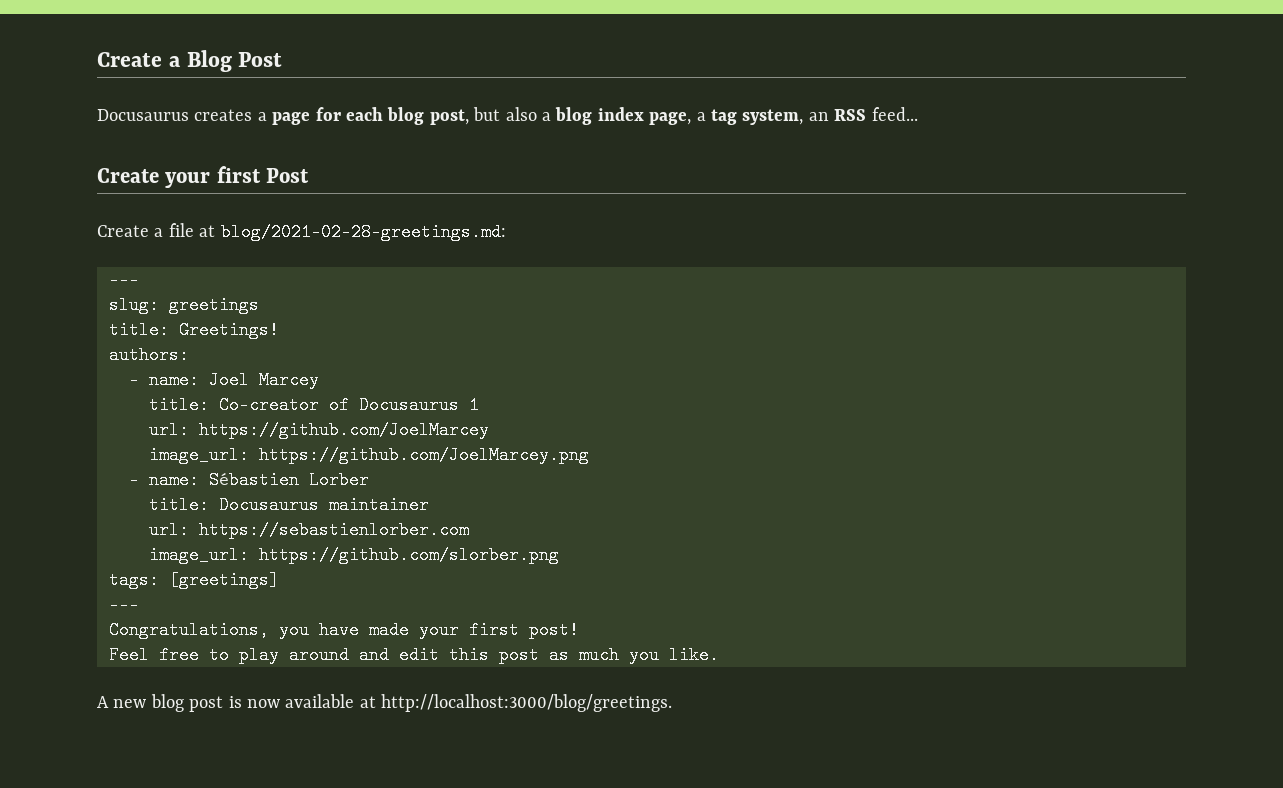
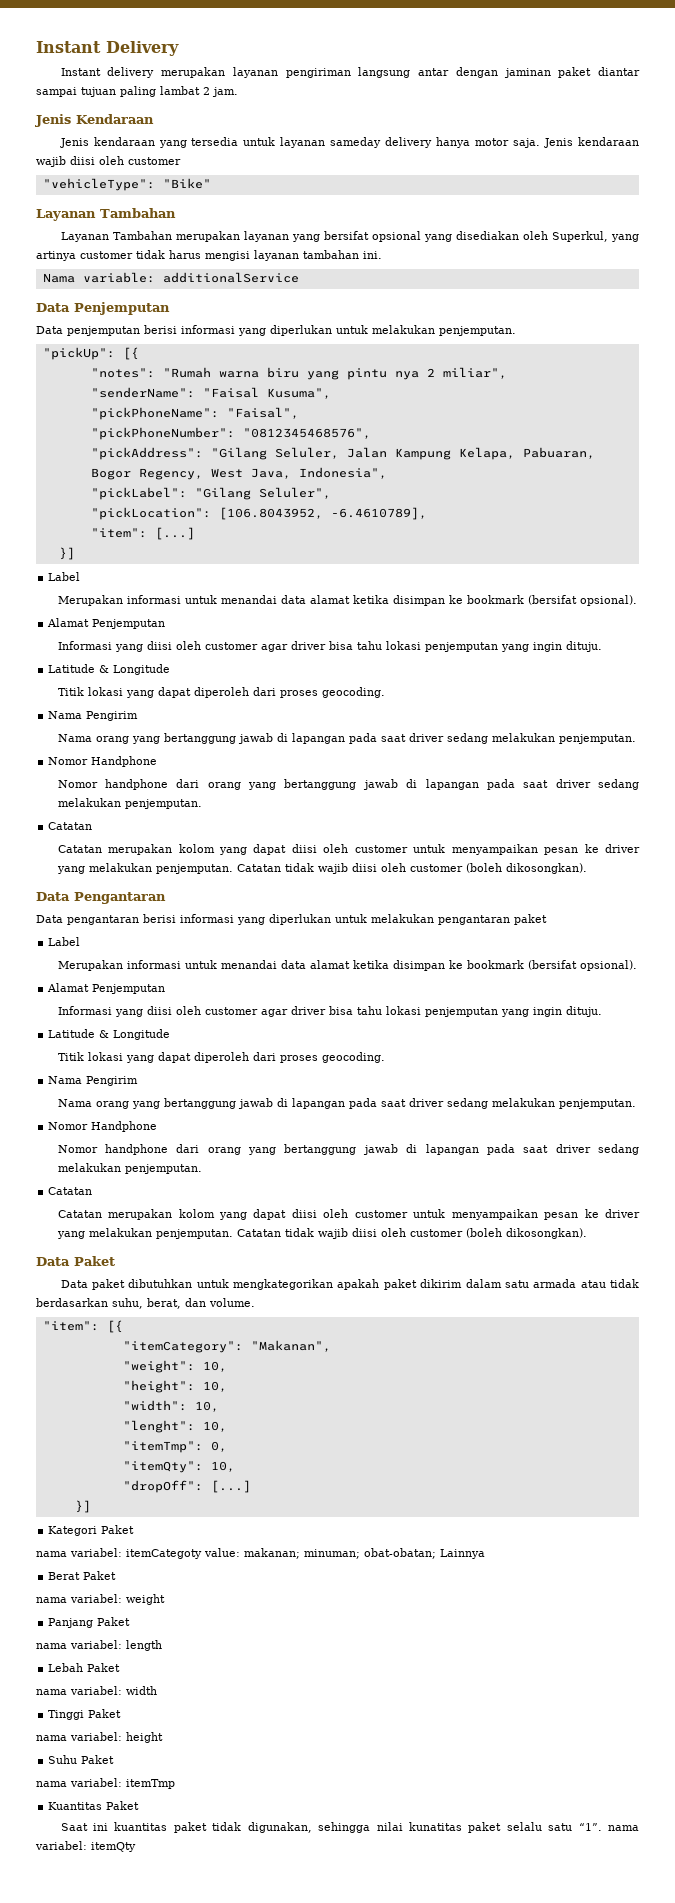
[97,50,283,72] [97,107,918,125] [97,166,310,188] [97,223,506,241] [109,271,139,289] [109,296,259,314] [109,321,279,339] [109,346,189,364] [129,371,319,389] [149,396,479,414] [149,421,489,439] [149,446,589,464] [129,471,369,489] [149,496,429,514] [149,521,469,539] [149,546,559,564] [109,571,279,589] [109,596,139,614] [109,621,579,639] [109,646,719,664] [97,694,673,712] Create a Blog Post // Docusaurus creates a page for each blog post, but also a blog index page, a tag system, an RSS feed... // Create your first Post // Create a file at blog/2021-02-28-greetings.md: // --- // slug: greetings // title: Greetings! // authors: // - name: Joel Marcey // title: Co-creator of Docusaurus 1 // url: https://github.com/JoelMarcey // image_url: https://github.com/JoelMarcey.png // - name: Sébastien Lorber // title: Docusaurus maintainer // url: https://sebastienlorber.com // image_url: https://github.com/slorber.png // tags: [greetings] // --- // Congratulations, you have made your first post! // Feel free to play around and edit this post as much you like. // A new blog post is now available at http://localhost:3000/blog/greetings. -> [36,41,179,56] [60,67,640,78] [36,86,238,97] [35,114,154,127] [59,137,639,148] [36,156,181,167] [42,178,211,191] [36,208,176,221] [60,231,639,242] [36,250,382,261] [42,272,299,283] [36,302,170,315] [36,325,516,336] [42,347,139,360] [90,367,507,380] [90,387,331,399] [90,407,299,420] [90,427,371,440] [90,447,595,460] [90,467,387,480] [90,487,331,500] [90,507,427,520] [90,527,195,540] [58,547,75,560] [48,572,81,581] [57,595,637,606] [47,618,166,629] [57,641,602,652] [48,664,171,675] [57,687,385,698] [48,711,139,721] [57,733,636,744] [48,756,158,767] [57,779,639,790] [57,798,202,809] [48,822,93,830] [57,844,641,855] [56,863,587,874] [36,892,166,904] [36,914,547,925] [48,937,81,946] [57,960,637,971] [47,983,166,994] [57,1006,602,1017] [48,1029,171,1040] [57,1052,385,1063] [48,1076,139,1086] [57,1098,636,1109] [48,1121,158,1132] [57,1144,639,1155] [57,1163,202,1174] [48,1187,93,1195] [57,1209,641,1220] [56,1228,587,1239] [36,1256,115,1266] [60,1279,639,1290] [36,1298,255,1309] [42,1320,123,1333] [122,1340,331,1353] [122,1360,227,1373] [122,1380,227,1393] [122,1400,219,1412] [122,1420,227,1433] [122,1441,227,1453] [122,1461,235,1473] [122,1480,251,1493] [74,1500,91,1513] [48,1525,135,1536] [36,1548,485,1559] [48,1571,117,1580] [36,1594,165,1605] [48,1617,131,1628] [36,1640,162,1651] [48,1663,121,1672] [36,1686,157,1695] [48,1709,122,1720] [36,1732,163,1743] [48,1755,115,1764] [36,1778,175,1789] [48,1801,140,1810] [60,1822,639,1833] [35,1841,136,1852] Instant Delivery // Instant delivery merupakan layanan pengiriman langsung antar dengan jaminan paket diantar sampai tujuan paling lambat 2 jam. // Jenis Kendaraan // Jenis kendaraan yang tersedia untuk layanan sameday delivery hanya motor saja. Jenis kendaraan wajib diisi oleh customer // "vehicleType": "Bike" // Layanan Tambahan // Layanan Tambahan merupakan layanan yang bersifat opsional yang disediakan oleh Superkul, yang artinya customer tidak harus mengisi layanan tambahan ini. // Nama variable: additionalService // Data Penjemputan // Data penjemputan berisi informasi yang diperlukan untuk melakukan penjemputan. // "pickUp": [{ // "notes": "Rumah warna biru yang pintu nya 2 miliar", // "senderName": "Faisal Kusuma", // "pickPhoneName": "Faisal", // "pickPhoneNumber": "0812345468576", // "pickAddress": "Gilang Seluler, Jalan Kampung Kelapa, Pabuaran, Bogor Regency, West Java, Indonesia", // "pickLabel": "Gilang Seluler", // "pickLocation": [106.8043952, -6.4610789], // "item": [...] // }] // Label // Merupakan informasi untuk menandai data alamat ketika disimpan ke bookmark (bersifat opsional). // Alamat Penjemputan // Informasi yang diisi oleh customer agar driver bisa tahu lokasi penjemputan yang ingin dituju. // Latitude & Longitude // Titik lokasi yang dapat diperoleh dari proses geocoding. // Nama Pengirim // Nama orang yang bertanggung jawab di lapangan pada saat driver sedang melakukan penjemputan. // Nomor Handphone // Nomor handphone dari orang yang bertanggung jawab di lapangan pada saat driver sedang melakukan penjemputan. // Catatan // Catatan merupakan kolom yang dapat diisi oleh customer untuk menyampaikan pesan ke driver yang melakukan penjemputan. Catatan tidak wajib diisi oleh customer (boleh dikosongkan). // Data Pengantaran // Data pengantaran berisi informasi yang diperlukan untuk melakukan pengantaran paket // Label // Merupakan informasi untuk menandai data alamat ketika disimpan ke bookmark (bersifat opsional). // Alamat Penjemputan // Informasi yang diisi oleh customer agar driver bisa tahu lokasi penjemputan yang ingin dituju. // Latitude & Longitude // Titik lokasi yang dapat diperoleh dari proses geocoding. // Nama Pengirim // Nama orang yang bertanggung jawab di lapangan pada saat driver sedang melakukan penjemputan. // Nomor Handphone // Nomor handphone dari orang yang bertanggung jawab di lapangan pada saat driver sedang melakukan penjemputan. // Catatan // Catatan merupakan kolom yang dapat diisi oleh customer untuk menyampaikan pesan ke driver yang melakukan penjemputan. Catatan tidak wajib diisi oleh customer (boleh dikosongkan). // Data Paket // Data paket dibutuhkan untuk mengkategorikan apakah paket dikirim dalam satu armada atau tidak berdasarkan suhu, berat, dan volume. // "item": [{ // "itemCategory": "Makanan", // "weight": 10, // "height": 10, // "width": 10, // "lenght": 10, // "itemTmp": 0, // "itemQty": 10, // "dropOff": [...] // }] // Kategori Paket // nama variabel: itemCategoty value: makanan; minuman; obat-obatan; Lainnya // Berat Paket // nama variabel: weight // Panjang Paket // nama variabel: length // Lebah Paket // nama variabel: width // Tinggi Paket // nama variabel: height // Suhu Paket // nama variabel: itemTmp // Kuantitas Paket // Saat ini kuantitas paket tidak digunakan, sehingga nilai kunatitas paket selalu satu “1”. nama variabel: itemQty

